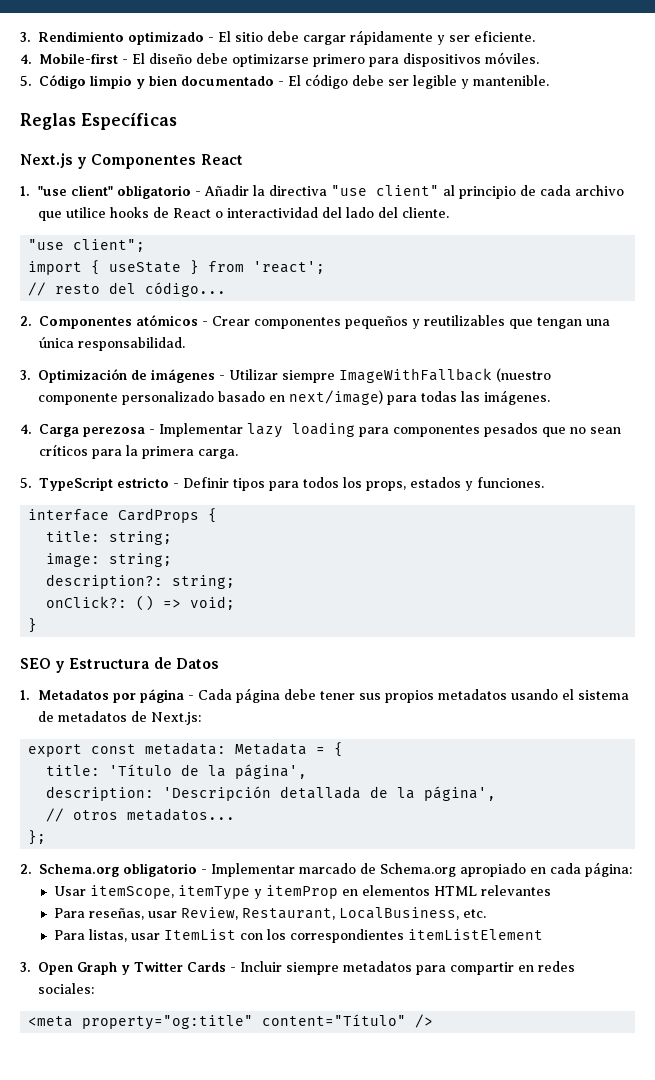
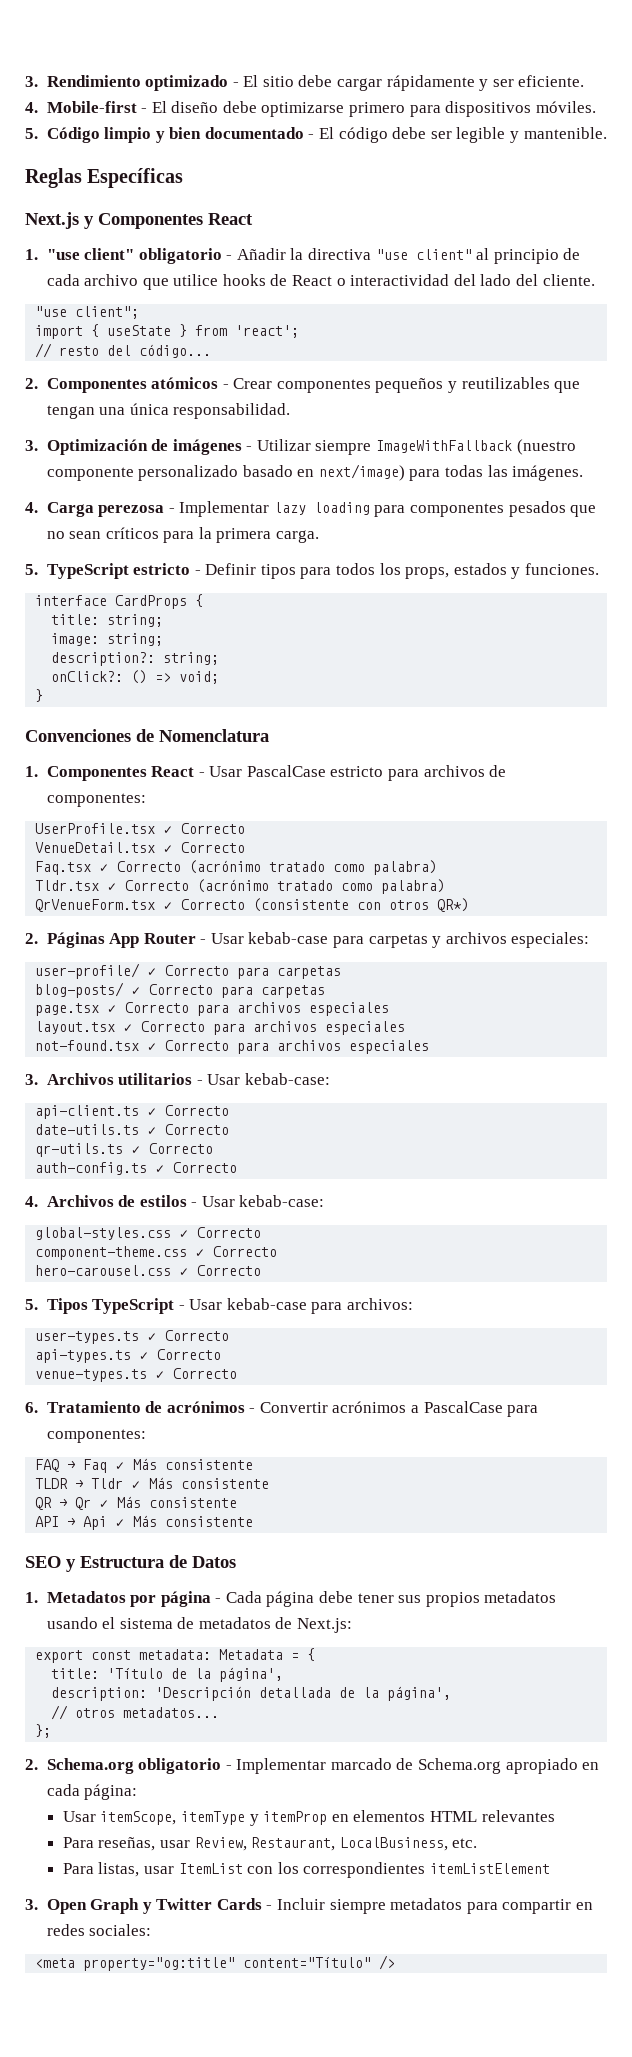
(38, 625) none -> [25,729,269,742] [25,765,507,781] [46,793,146,807] [35,823,246,834] [35,842,246,853] [35,860,438,875] [35,879,446,894] [35,898,470,912] [25,932,590,948] [35,963,342,979] [35,982,326,998] [35,1002,390,1016] [35,1021,406,1035] [35,1040,430,1054] [25,1073,330,1085] [35,1105,230,1119] [35,1124,230,1135] [35,1143,214,1157] [35,1162,238,1175] [25,1195,325,1207] [35,1227,262,1240] [35,1246,278,1260] [35,1265,262,1276] [25,1298,414,1314] [35,1330,230,1344] [35,1349,222,1363] [35,1368,238,1382] [25,1401,539,1417] [46,1429,146,1443] [35,1458,254,1473] [35,1477,270,1489] [35,1496,238,1510] [35,1515,254,1530] // Convenciones de Nomenclatura // 1. Componentes React - Usar PascalCase estricto para archivos de componentes: // UserProfile.tsx ✓ Correcto // VenueDetail.tsx ✓ Correcto // Faq.tsx ✓ Correcto (acrónimo tratado como palabra) // Tldr.tsx ✓ Correcto (acrónimo tratado como palabra) // QrVenueForm.tsx ✓ Correcto (consistente con otros QR*) // 2. Páginas App Router - Usar kebab-case para carpetas y archivos especiales: // user-profile/ ✓ Correcto para carpetas // blog-posts/ ✓ Correcto para carpetas // page.tsx ✓ Correcto para archivos especiales // layout.tsx ✓ Correcto para archivos especiales // not-found.tsx ✓ Correcto para archivos especiales // 3. Archivos utilitarios - Usar kebab-case: // api-client.ts ✓ Correcto // date-utils.ts ✓ Correcto // qr-utils.ts ✓ Correcto // auth-config.ts ✓ Correcto // 4. Archivos de estilos - Usar kebab-case: // global-styles.css ✓ Correcto // component-theme.css ✓ Correcto // hero-carousel.css ✓ Correcto // 5. Tipos TypeScript - Usar kebab-case para archivos: // user-types.ts ✓ Correcto // api-types.ts ✓ Correcto // venue-types.ts ✓ Correcto // 6. Tratamiento de acrónimos - Convertir acrónimos a PascalCase para componentes: // FAQ → Faq ✓ Más consistente // TLDR → Tldr ✓ Más consistente // QR → Qr ✓ Más consistente // API → Api ✓ Más consistente

